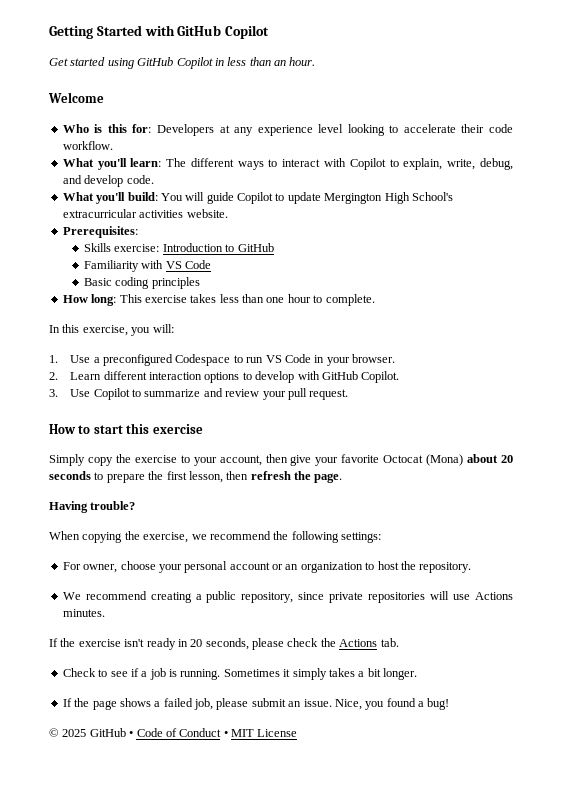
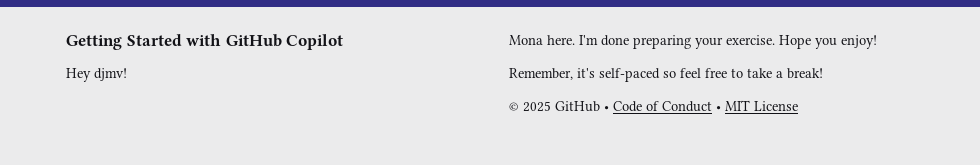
[49,57,316,69] [48,92,104,103] [62,124,514,136] [62,141,113,150] [62,158,514,170] [62,175,154,187] [62,192,453,204] [62,209,228,218] [62,226,138,238] [84,243,274,252] [84,260,212,272] [84,277,200,289] [62,294,375,306] [49,324,174,336] [49,354,396,366] [49,371,400,383] [49,388,349,400] [49,423,203,434] [49,454,513,466] [49,471,343,483] [49,501,136,513] [49,531,381,543] [62,561,472,573] [62,591,513,603] [62,609,105,617] [49,638,399,650] [62,668,417,680] [62,698,450,710] Get started using GitHub Copilot in less than an hour. // Welcome // Who is this for: Developers at any experience level looking to accelerate their code workflow. // What you'll learn: The different ways to interact with Copilot to explain, write, debug, and develop code. // What you'll build: You will guide Copilot to update Mergington High School's extracurricular activities website. // Prerequisites: // Skills exercise: Introduction to GitHub // Familiarity with VS Code // Basic coding principles // How long: This exercise takes less than one hour to complete. // In this exercise, you will: // 1. Use a preconfigured Codespace to run VS Code in your browser. // 2. Learn different interaction options to develop with GitHub Copilot. // 3. Use Copilot to summarize and review your pull request. // How to start this exercise // Simply copy the exercise to your account, then give your favorite Octocat (Mona) about 20 seconds to prepare the first lesson, then refresh the page. // Having trouble? // When copying the exercise, we recommend the following settings: // For owner, choose your personal account or an organization to host the repository. // We recommend creating a public repository, since private repositories will use Actions minutes. // If the exercise isn't ready in 20 seconds, please check the Actions tab. // Check to see if a job is running. Sometimes it simply takes a bit longer. // If the page shows a failed job, please submit an issue. Nice, you found a bug! -> [66,68,127,82] [509,35,877,49] [509,68,823,82] Hey djmv! // Mona here. I'm done preparing your exercise. Hope you enjoy! // Remember, it's self-paced so feel free to take a break!

